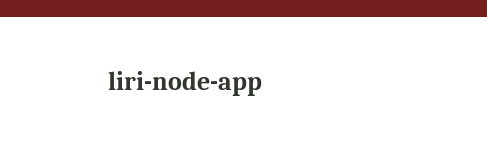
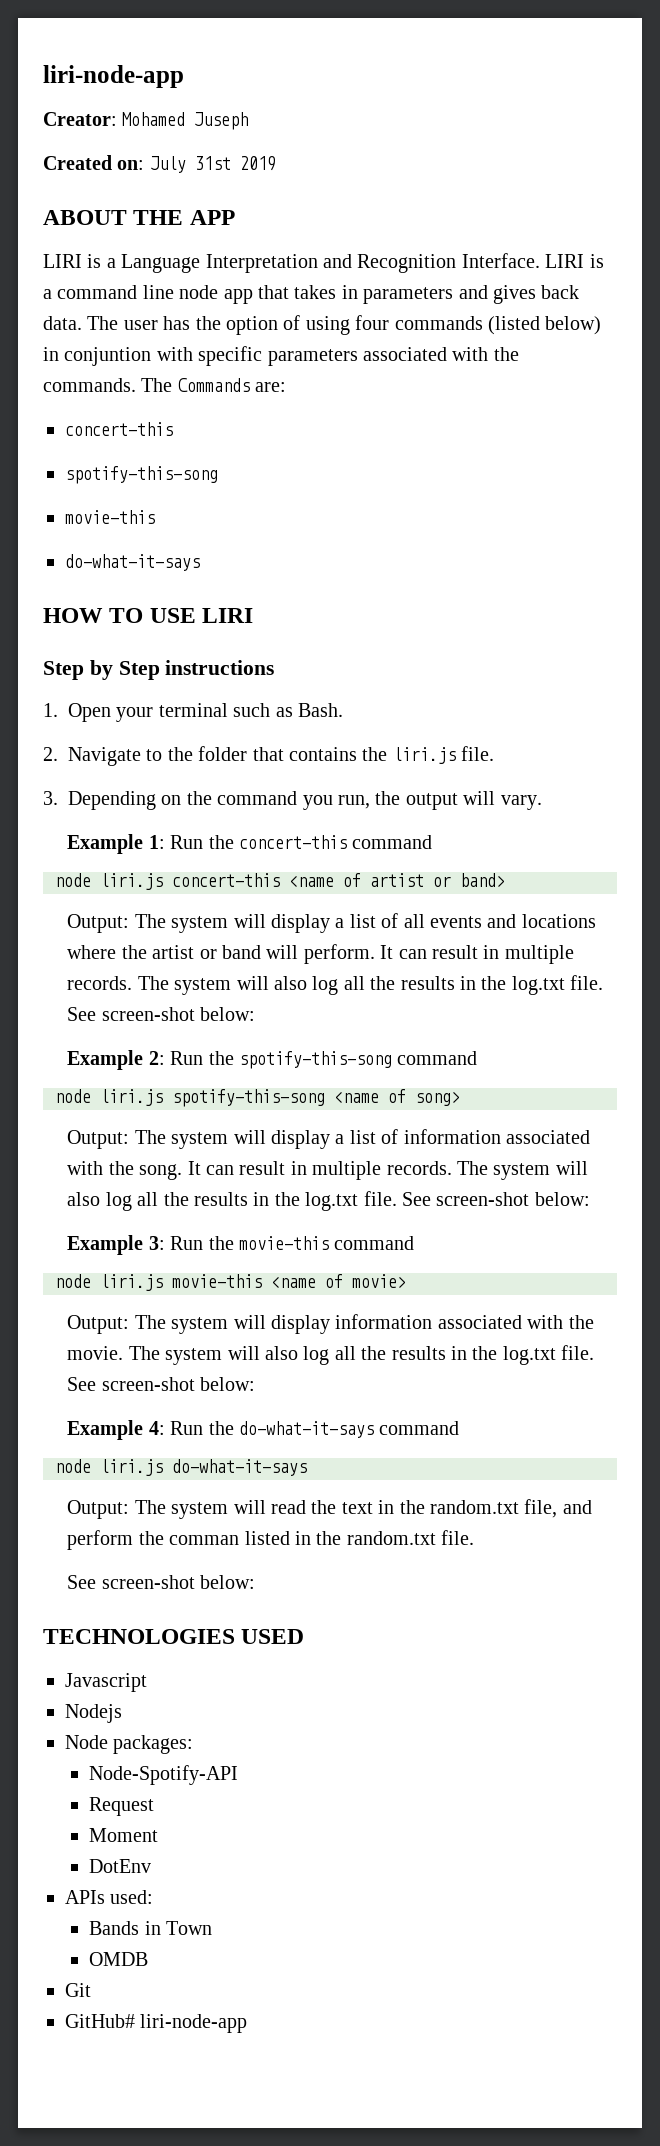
[108,71,262,96] liri-node-app -> [43,65,184,88] [43,112,249,130] [43,155,276,173] [43,210,235,225] [43,253,604,273] [43,285,580,304] [43,315,602,335] [43,346,519,366] [43,378,287,392] [65,422,173,436] [65,466,218,484] [65,510,155,524] [65,554,200,571] [43,608,254,623] [43,660,275,680] [43,703,343,722] [43,746,495,766] [43,791,542,810] [67,834,433,854] [55,873,505,890] [67,913,596,933] [67,944,574,964] [67,975,604,995] [67,1007,256,1021] [67,1050,478,1070] [55,1089,460,1107] [67,1129,590,1149] [67,1161,588,1180] [67,1191,590,1211] [67,1235,415,1255] [55,1274,406,1291] [67,1314,594,1334] [67,1345,595,1365] [67,1377,256,1391] [67,1420,460,1440] [55,1459,307,1476] [67,1499,592,1519] [67,1530,475,1550] [67,1575,256,1589] [43,1629,305,1644] [65,1673,147,1692] [65,1704,122,1723] [65,1735,194,1754] [89,1765,239,1785] [89,1797,155,1816] [89,1828,159,1842] [89,1859,152,1873] [65,1890,154,1904] [89,1921,213,1935] [89,1952,149,1966] [65,1983,91,1997] [65,2014,248,2033] liri-node-app // Creator: Mohamed Juseph // Created on: July 31st 2019 // ABOUT THE APP // LIRI is a Language Interpretation and Recognition Interface. LIRI is a command line node app that takes in parameters and gives back data. The user has the option of using four commands (listed below) in conjuntion with specific parameters associated with the commands. The Commands are: // concert-this // spotify-this-song // movie-this // do-what-it-says // HOW TO USE LIRI // Step by Step instructions // 1. Open your terminal such as Bash. // 2. Navigate to the folder that contains the liri.js file. // 3. Depending on the command you run, the output will vary. // Example 1: Run the concert-this command // node liri.js concert-this <name of artist or band> // Output: The system will display a list of all events and locations where the artist or band will perform. It can result in multiple records. The system will also log all the results in the log.txt file. See screen-shot below: // Example 2: Run the spotify-this-song command // node liri.js spotify-this-song <name of song> // Output: The system will display a list of information associated with the song. It can result in multiple records. The system will also log all the results in the log.txt file. See screen-shot below: // Example 3: Run the movie-this command // node liri.js movie-this <name of movie> // Output: The system will display information associated with the movie. The system will also log all the results in the log.txt file. See screen-shot below: // Example 4: Run the do-what-it-says command // node liri.js do-what-it-says // Output: The system will read the text in the random.txt file, and perform the comman listed in the random.txt file. // See screen-shot below: // TECHNOLOGIES USED // Javascript // Nodejs // Node packages: // Node-Spotify-API // Request // Moment // DotEnv // APIs used: // Bands in Town // OMDB // Git // GitHub# liri-node-app

